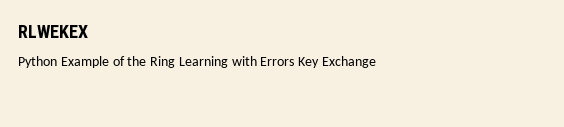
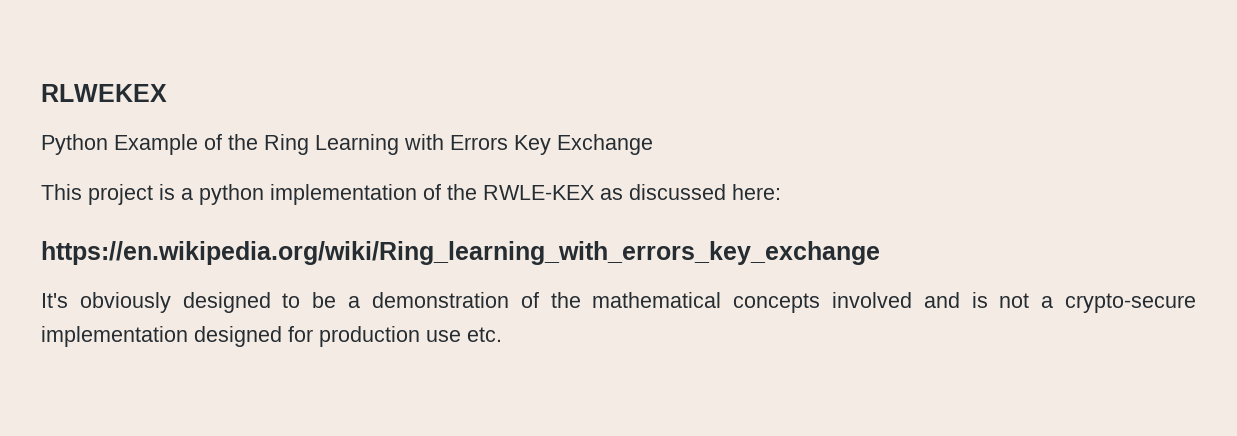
(377, 62) none -> [41,184,781,205] [41,241,880,265] [41,292,1196,313] [41,326,502,347] // This project is a python implementation of the RWLE-KEX as discussed here: // https://en.wikipedia.org/wiki/Ring_learning_with_errors_key_exchange // It's obviously designed to be a demonstration of the mathematical concepts involved and is not a crypto-secure implementation designed for production use etc.

